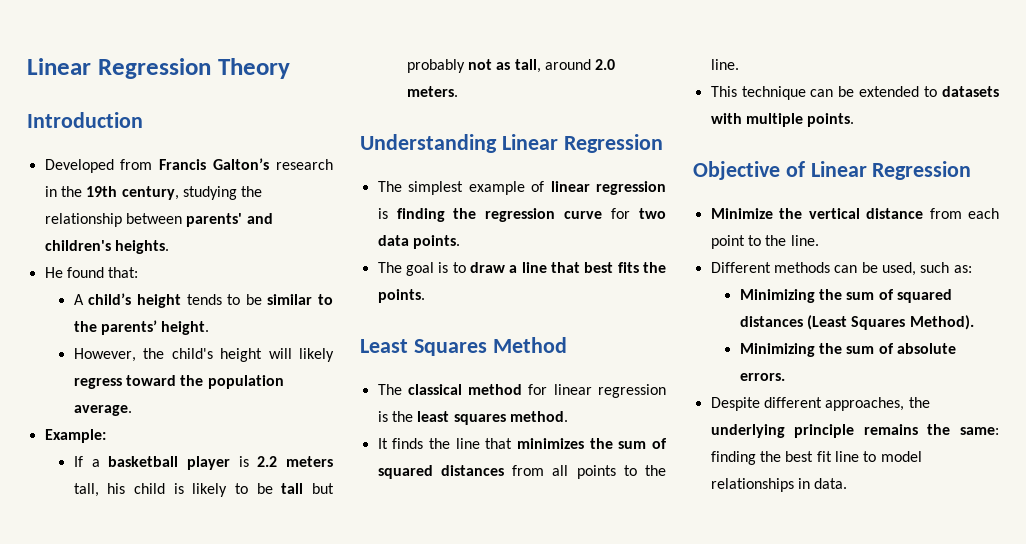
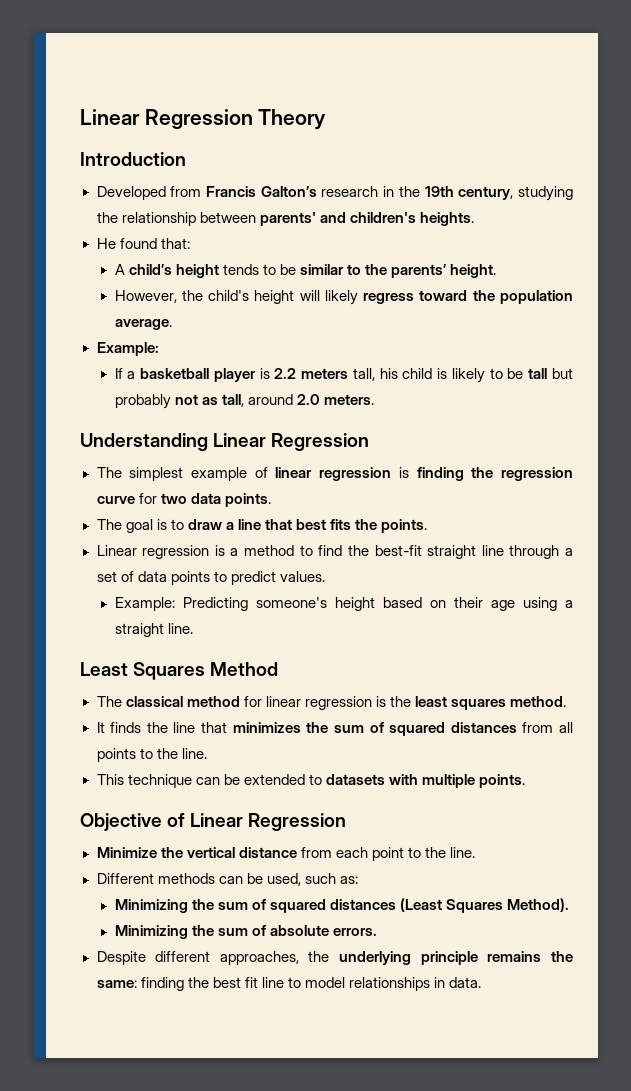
(425, 296) none -> [96,545,573,559] [96,571,325,585] [114,597,573,611] [114,623,193,637] // Linear regression is a method to find the best-fit straight line through a set of data points to predict values. // Example: Predicting someone's height based on their age using a straight line.

